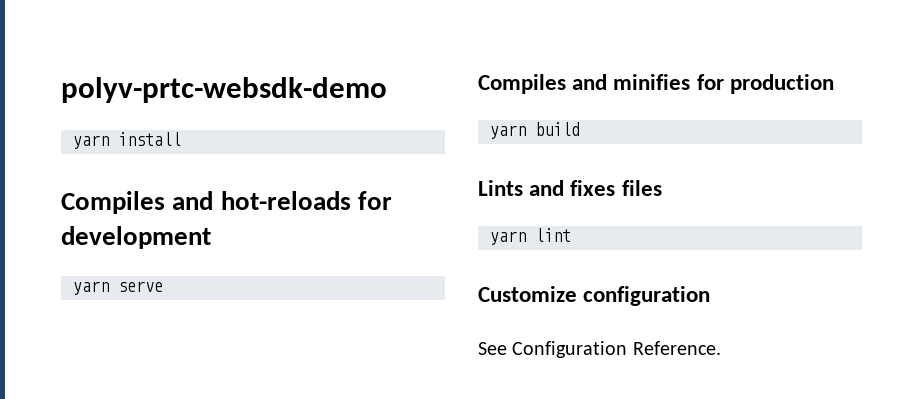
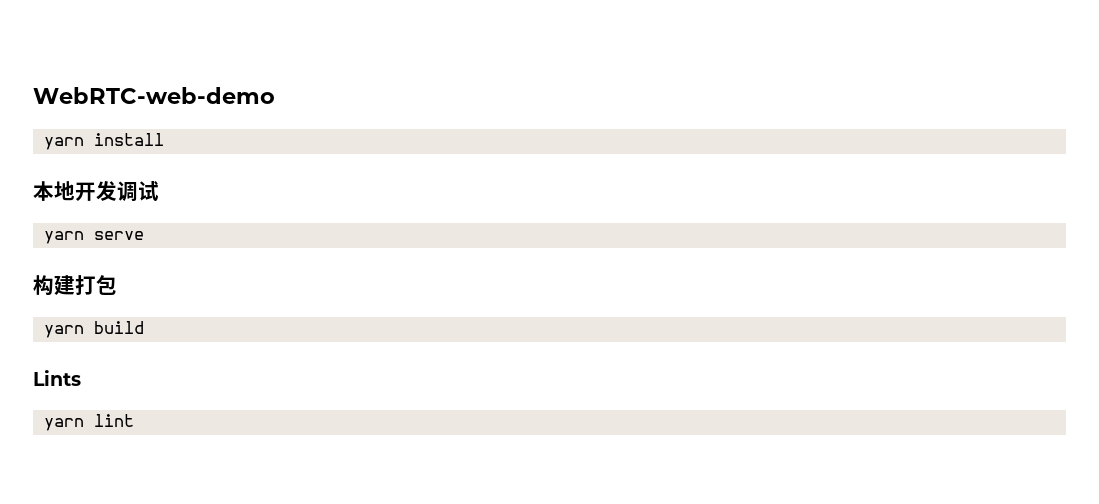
[61,77,387,103] polyv-prtc-websdk-demo -> [33,87,275,104] WebRTC-web-demo
[61,191,392,214] [61,226,211,249] [73,281,163,295] [478,74,834,94] Compiles and hot-reloads for development // yarn serve // Compiles and minifies for production -> [33,181,159,202] [43,231,144,244] [33,275,117,296] 本地开发调试 // yarn serve // 构建打包
[529,180,662,196] and fixes files -> (81, 378) none
[478,286,711,306] [478,341,721,358] // Customize configuration // See Configuration Reference. -> (134, 420) none

